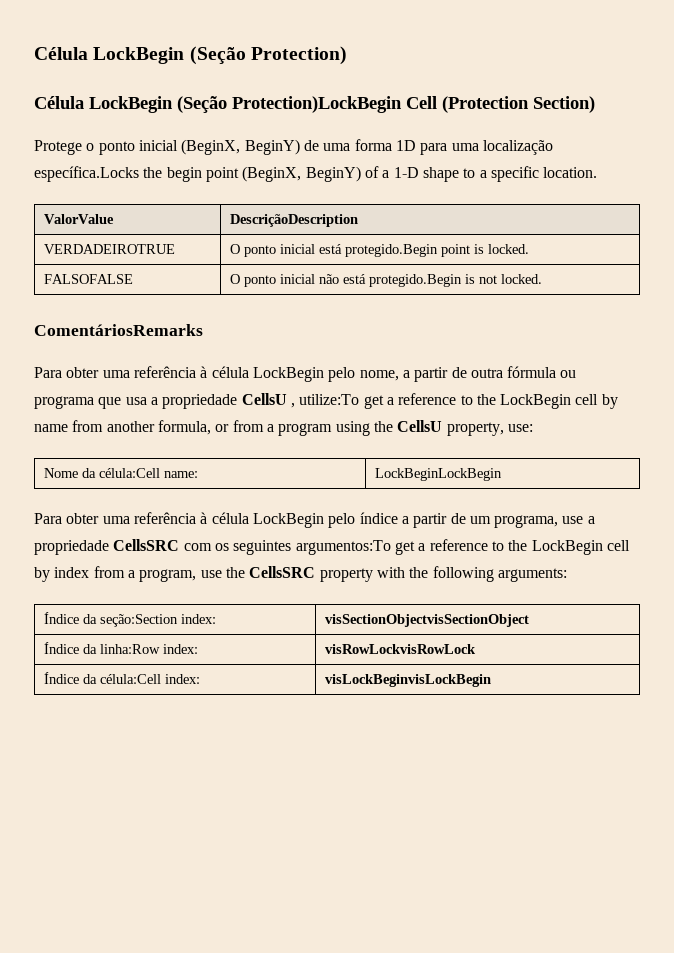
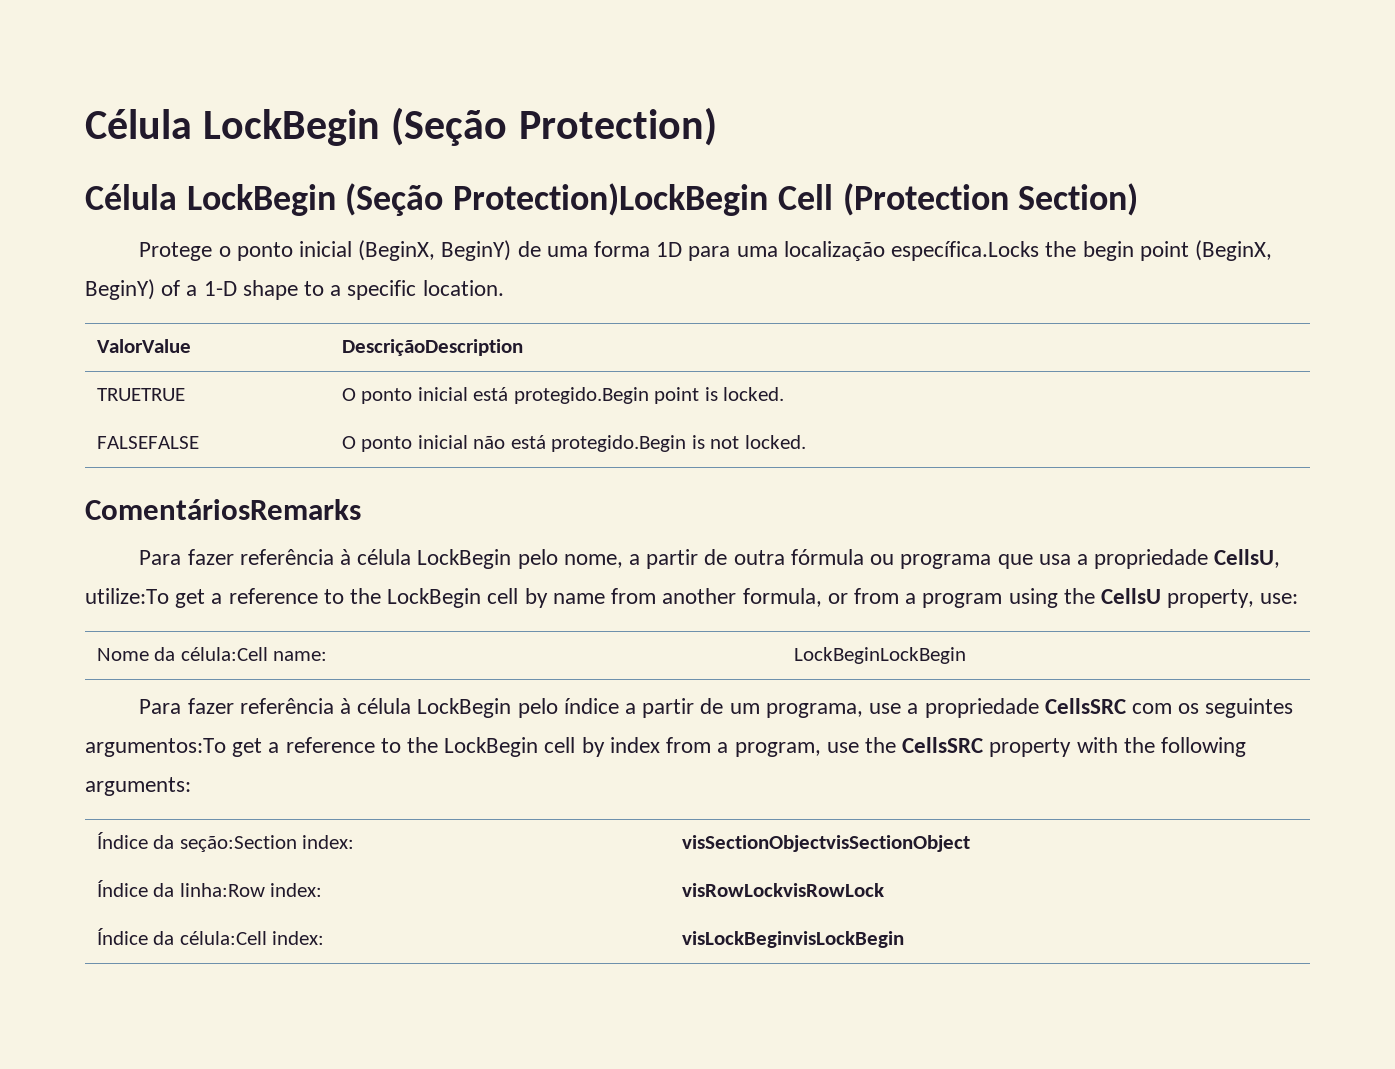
[43,244,175,254] VERDADEIROTRUE -> [96,388,185,401] TRUETRUE
[43,274,133,284] FALSOFALSE -> [96,436,199,449] FALSEFALSE
[66,367,130,378] obter uma -> [187,549,234,565] fazer
[241,393,295,408] CellsU , -> [1214,549,1281,568] CellsU,
[66,513,130,524] obter uma -> [187,698,234,714] fazer

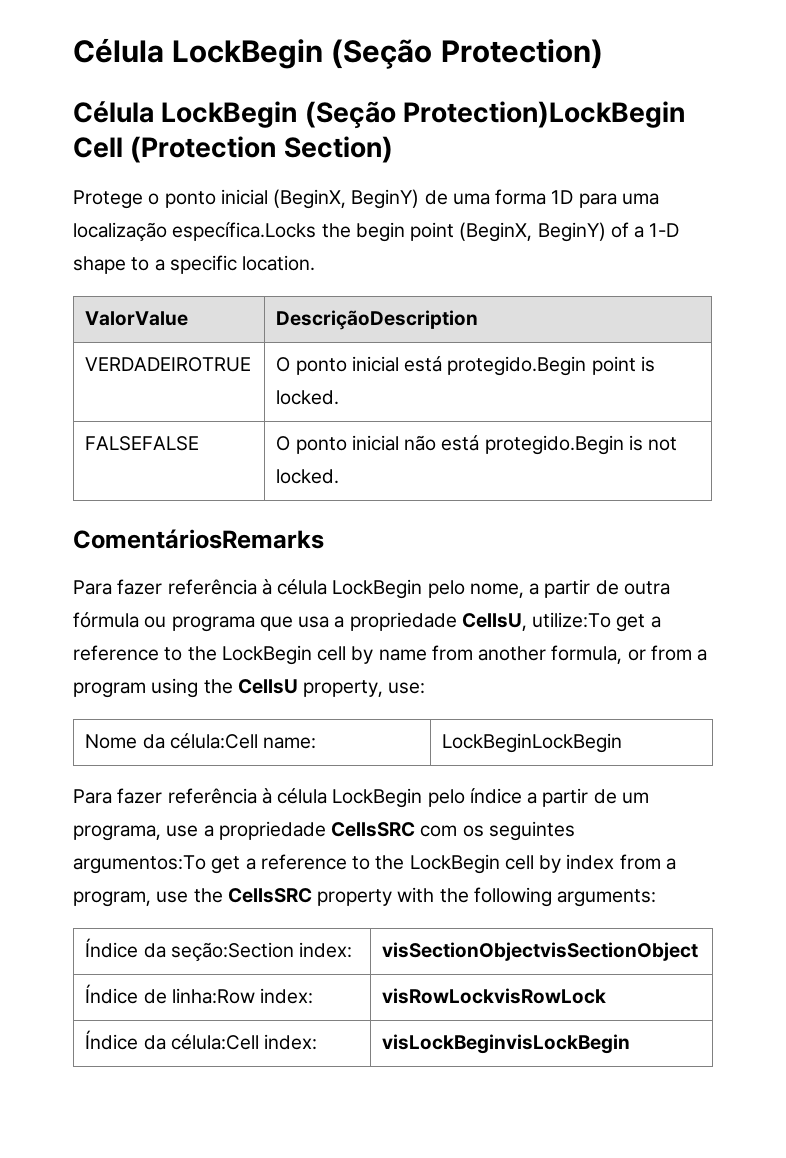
[96,388,185,401] TRUETRUE -> [85,357,252,372] VERDADEIROTRUE
[153,883,175,897] da -> [143,989,167,1004] de

